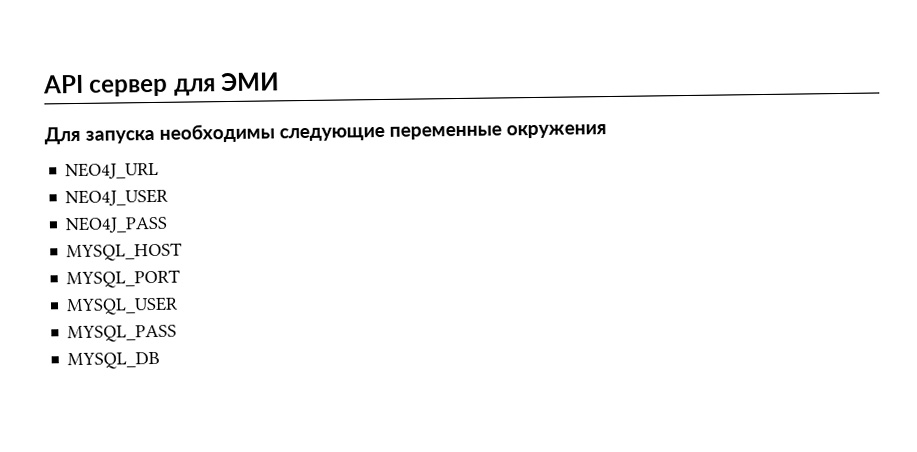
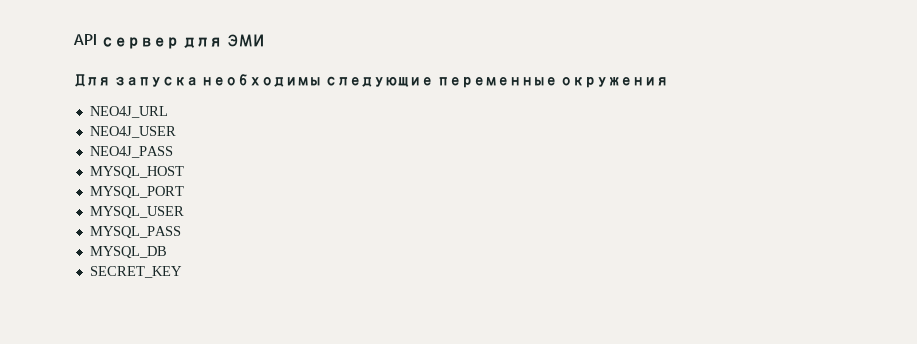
(161, 360) none -> [89,266,182,278] // SECRET_KEY

